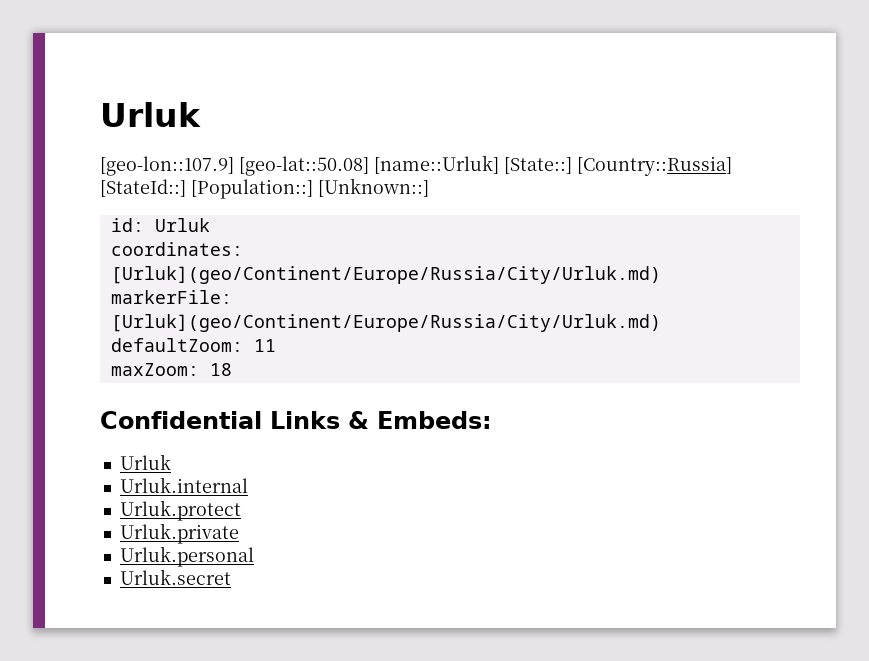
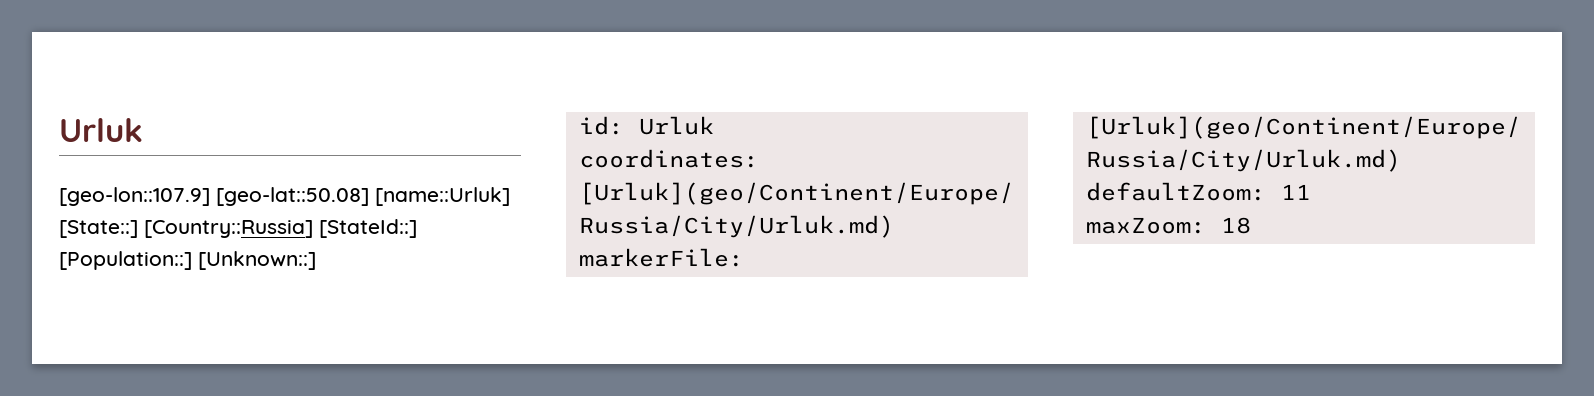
[100,411,492,429] [119,454,171,470] [119,477,248,493] [119,500,241,521] [119,523,239,544] [119,546,254,567] [119,569,231,585] // Confidential Links & Embeds: // Urluk // Urluk.internal // Urluk.protect // Urluk.private // Urluk.personal // Urluk.secret -> (1251, 225) none

